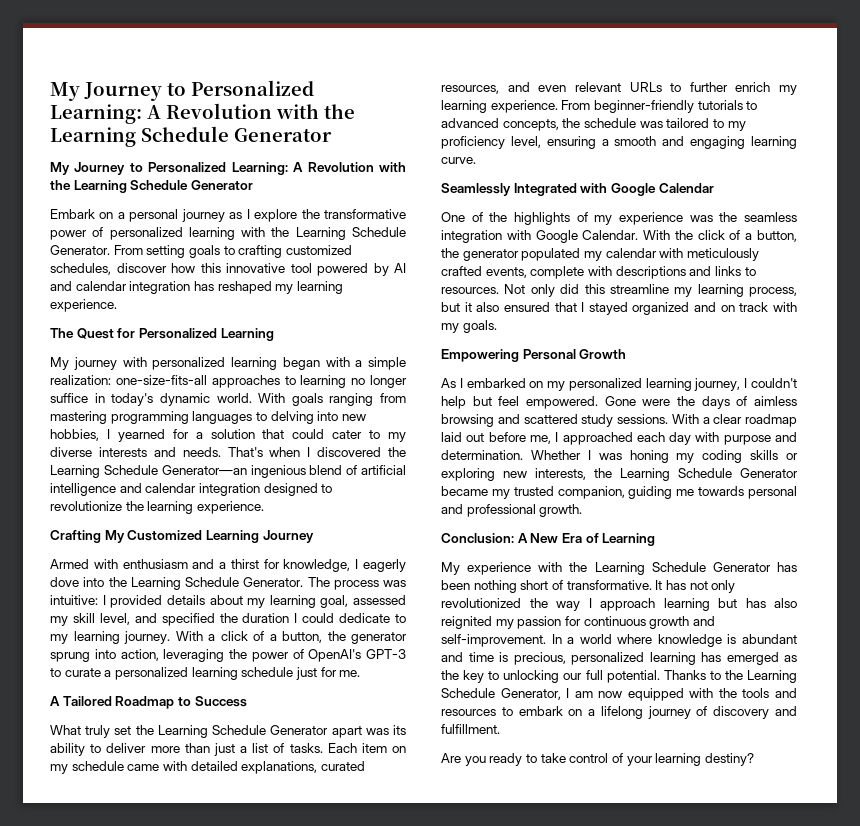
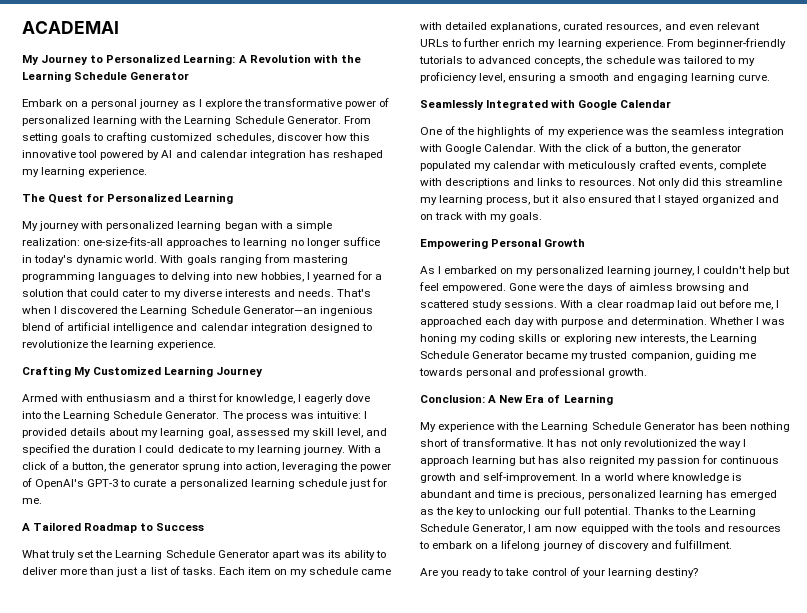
[50,80,314,101] [50,103,355,124] [50,126,332,147] My Journey to Personalized Learning: A Revolution with the Learning Schedule Generator -> [22,21,119,34] ACADEMAI

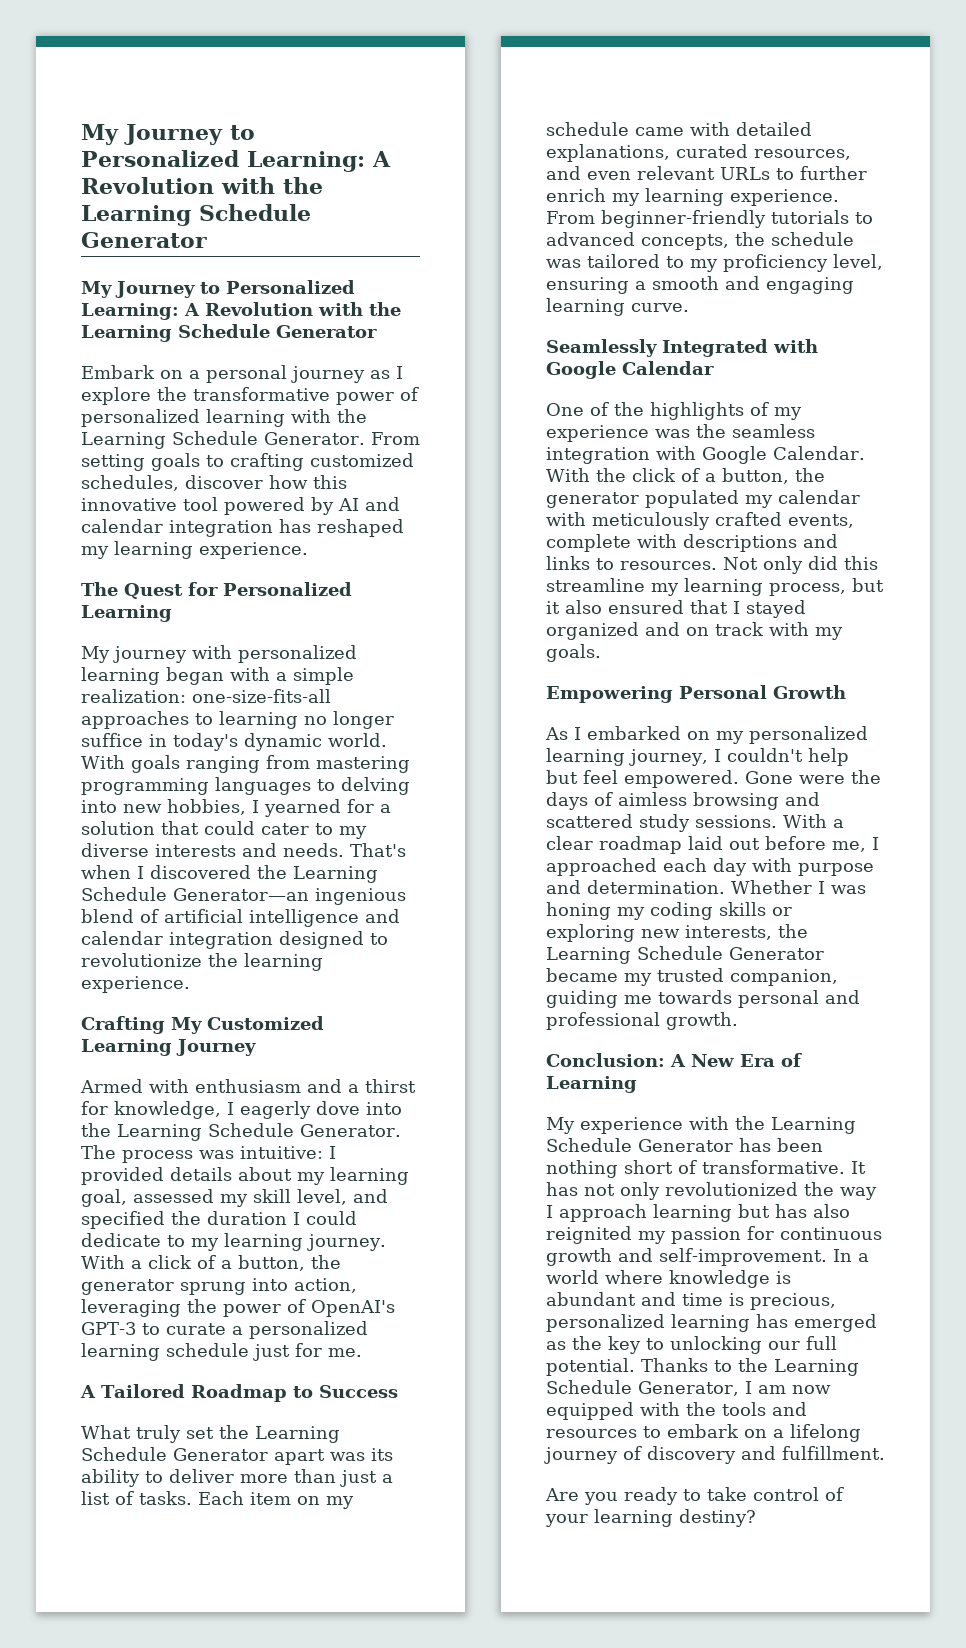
[22,21,119,34] ACADEMAI -> [81,124,255,145] [81,150,391,172] [81,177,323,194] [81,204,311,226] [81,232,207,248] My Journey to Personalized Learning: A Revolution with the Learning Schedule Generator

